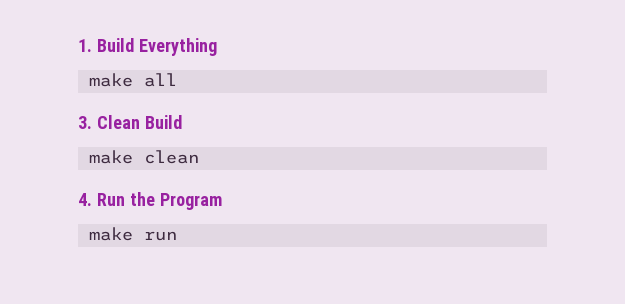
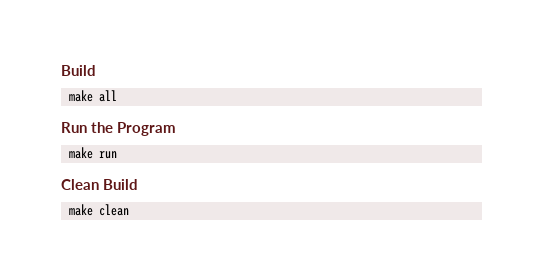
[78,38,217,56] 1. Build Everything -> [61,65,96,76] Build
[78,115,182,129] [88,150,199,164] [78,193,92,206] 3. Clean Build // make clean // 4. -> (117, 96) none
(177, 236) none -> [61,179,138,190] [68,204,129,216] // Clean Build // make clean

